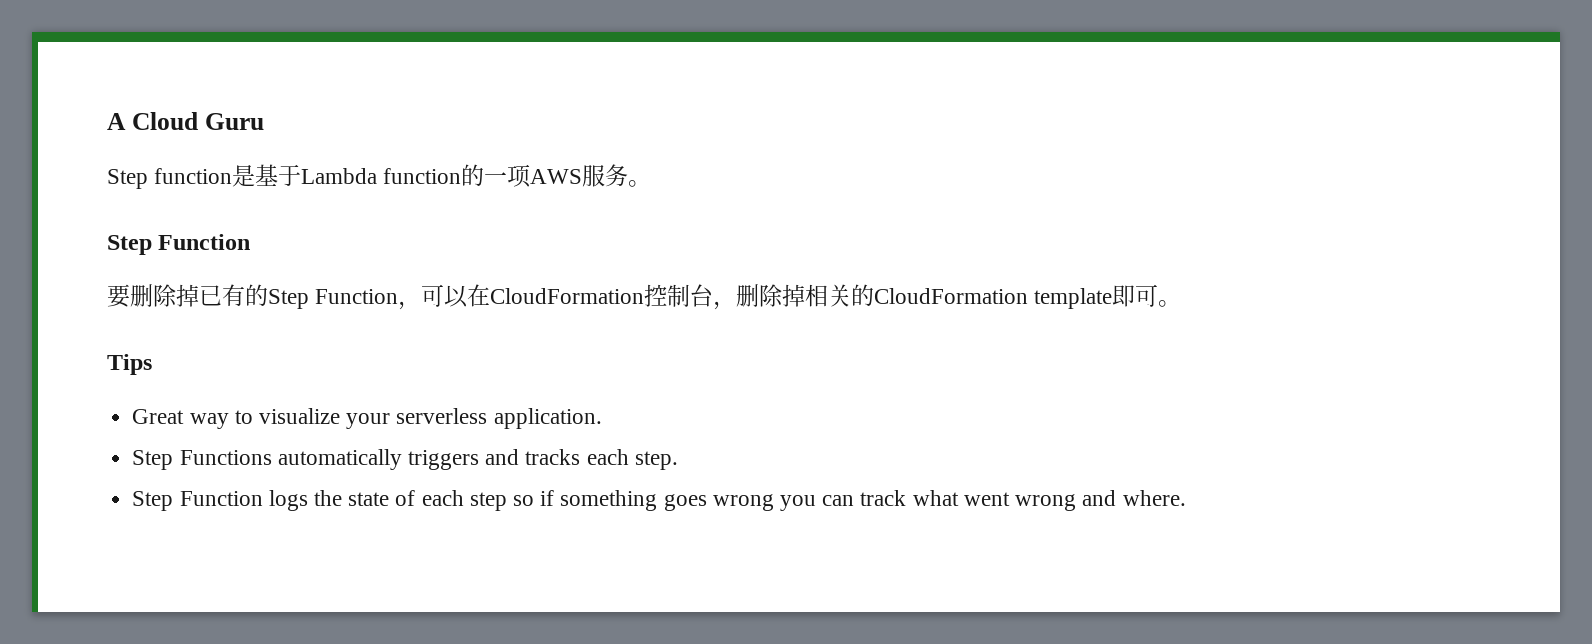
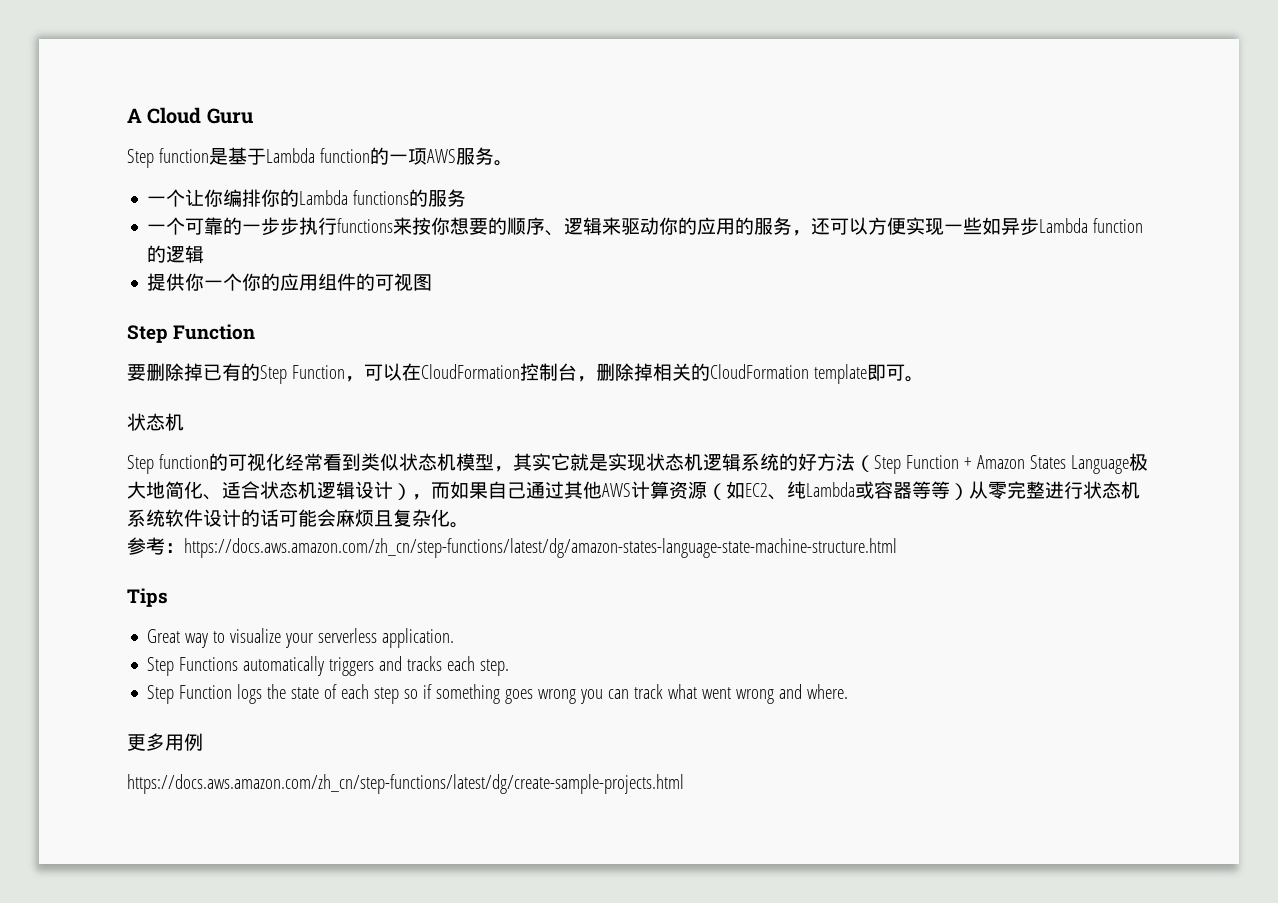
(652, 183) none -> [147,189,467,207] [147,217,1144,236] [147,245,205,264] [147,273,433,291] // 一个让你编排你的Lambda functions的服务 // 一个可靠的一步步执行functions来按你想要的顺序、逻辑来驱动你的应用的服务，还可以方便实现一些如异步Lambda function的逻辑 // 提供你一个你的应用组件的可视图
(1182, 303) none -> [127,413,184,431] [127,453,1148,474] [127,481,1140,500] [127,509,469,528] [127,537,897,558] // 状态机 // Step function的可视化经常看到类似状态机模型，其实它就是实现状态机逻辑系统的好方法（Step Function + Amazon States Language极大地简化、适合状态机逻辑设计），而如果自己通过其他AWS计算资源（如EC2、纯Lambda或容器等等）从零完整进行状态机系统软件设计的话可能会麻烦且复杂化。 // 参考：https://docs.aws.amazon.com/zh_cn/step-functions/latest/dg/amazon-states-language-state-machine-structure.html
(1186, 498) none -> [127,733,203,751] [127,774,684,794] // 更多用例 // https://docs.aws.amazon.com/zh_cn/step-functions/latest/dg/create-sample-projects.html

